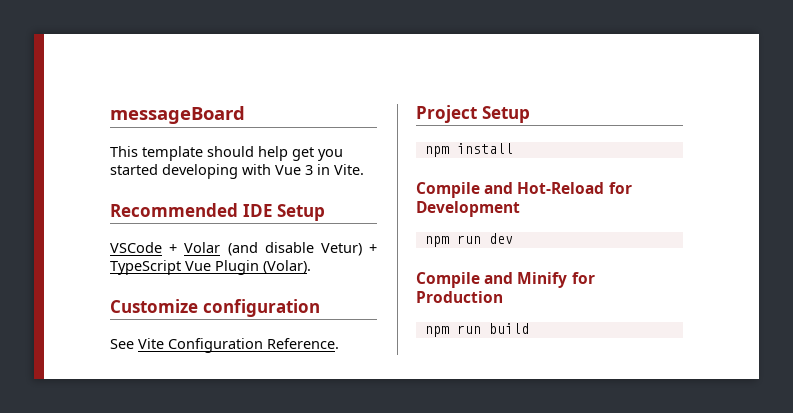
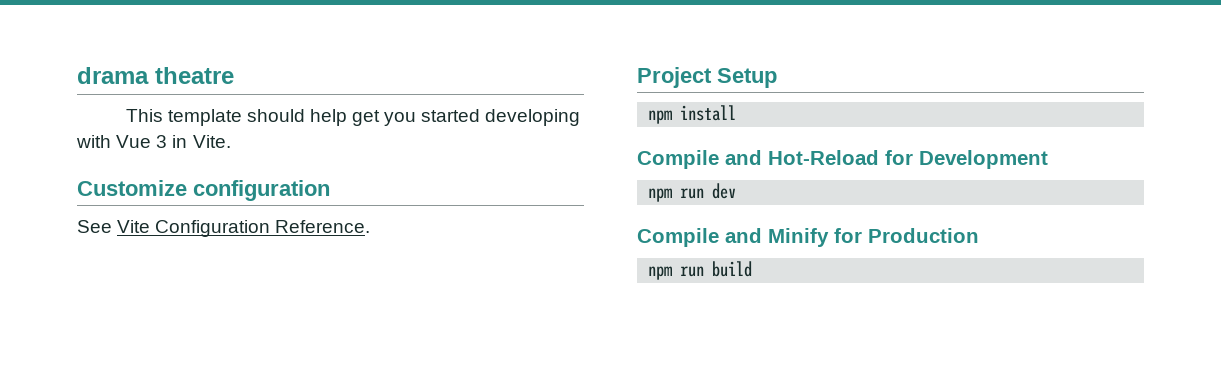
[110,106,245,124] messageBoard -> [77,67,234,84] drama theatre
[110,203,326,221] [110,242,377,256] [110,260,311,275] // Recommended IDE Setup // VSCode + Volar (and disable Vetur) + TypeScript Vue Plugin (Volar). -> (231, 141) none

